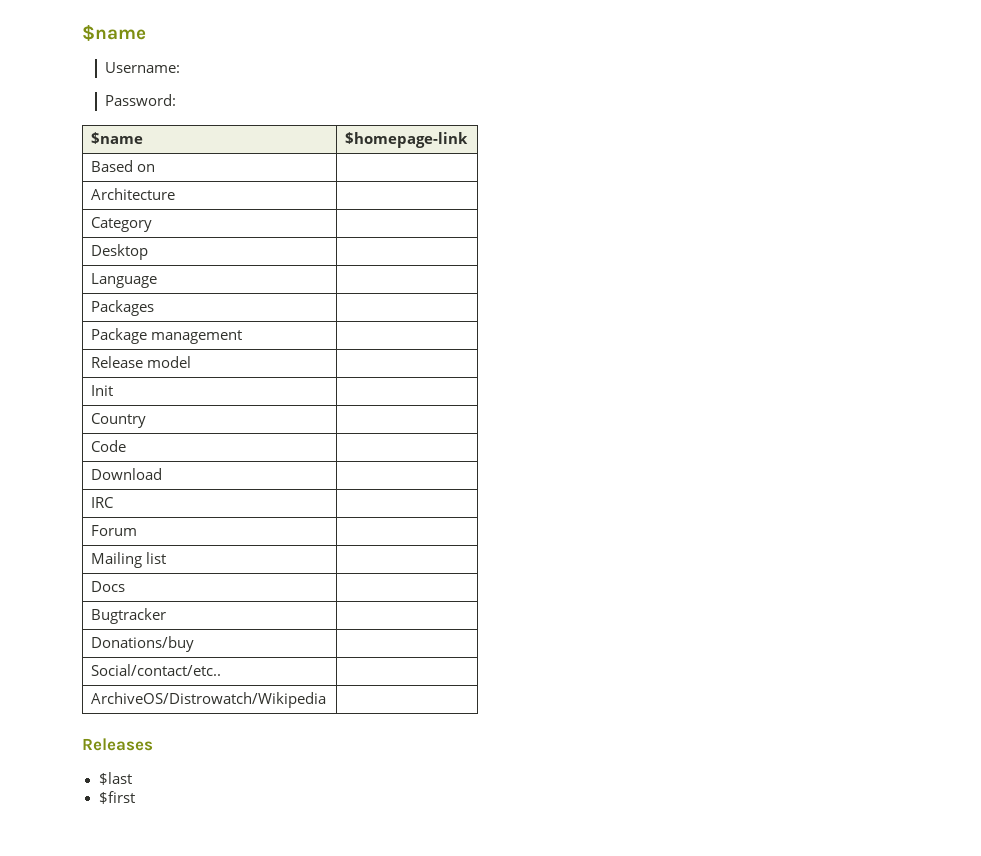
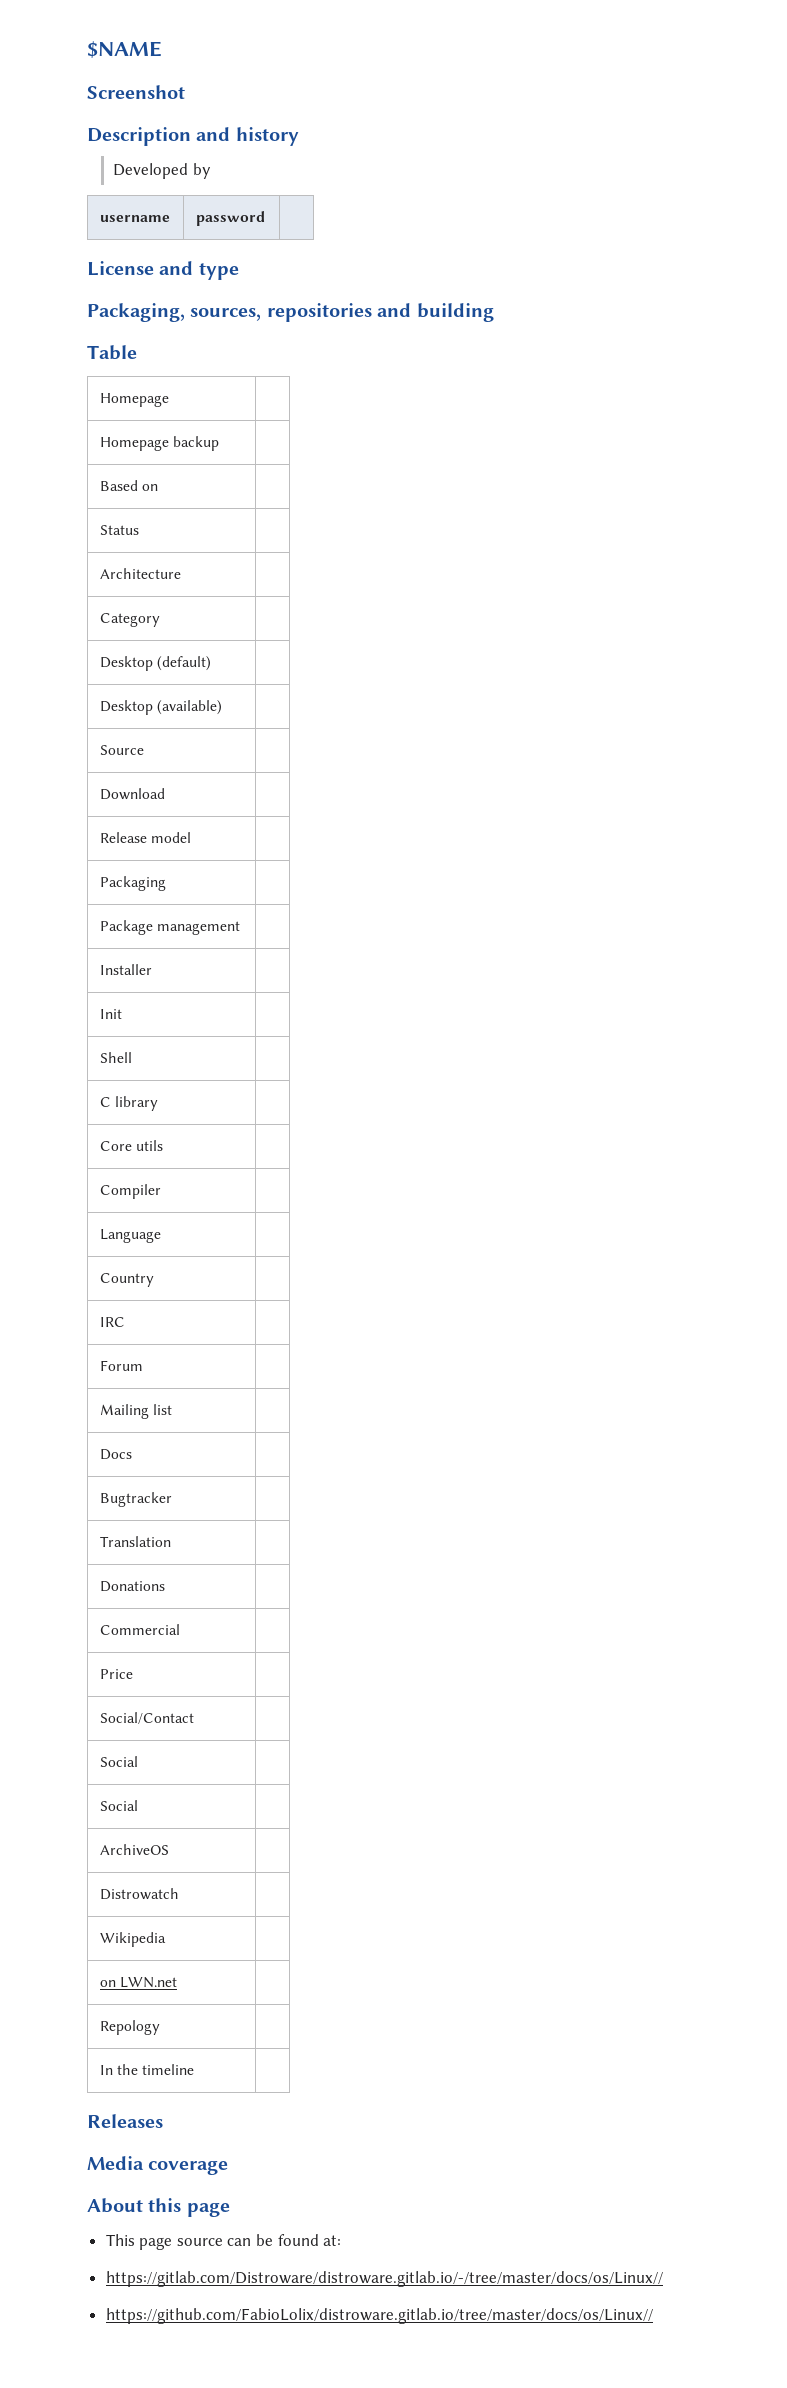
[82,25,146,41] [105,62,181,73] [105,94,177,106] [91,132,144,144] [345,132,469,148] $name // Username: // Password: // $name | $homepage-link -> [87,41,162,58] [87,85,185,99] [87,127,299,146] [113,163,211,179] [99,215,170,222] [195,211,265,226] [87,261,239,280] [87,303,494,322] [87,345,137,360] [99,393,169,407] [99,436,220,451] $NAME // Screenshot // Description and history // Developed by // username | password | // License and type // Packaging, sources, repositories and building // Table // Homepage | // Homepage backup |
(156, 168) none -> [99,525,139,535] // Status |
[91,273,158,288] [91,300,155,316] | // Language | // Packages -> [157,656,212,671] [99,700,223,715] [99,745,144,755] [99,788,165,800] [99,832,192,843] [99,876,166,891] (default) | // Desktop (available) | // Source | // Download | // Release model | // Packaging
[91,356,192,368] Release model -> [99,964,152,975] Installer
[91,413,147,428] [91,440,127,452] [91,468,163,480] Country | // Code | // Download -> [99,1052,132,1063] [99,1096,159,1111] [99,1140,164,1151] [99,1184,161,1199] [99,1229,161,1243] [99,1273,154,1287] Shell | // C library | // Core utils | // Compiler | // Language | // Country
[91,636,195,652] [91,664,222,676] [91,692,327,708] [82,738,153,751] [98,772,132,785] [98,791,135,804] Donations/buy | // Social/contact/etc.. | // ArchiveOS/Distrowatch/Wikipedia | // Releases // $last // $first -> [99,1536,171,1547] [99,1581,165,1592] [99,1624,180,1635] [99,1669,133,1679] [99,1712,194,1724] [99,1756,138,1767] [99,1800,138,1811] [99,1844,169,1855] [99,1888,179,1900] [99,1932,166,1947] [99,1977,178,1988] [99,2020,160,2035] [99,2064,195,2075] [87,2114,163,2128] [87,2156,229,2175] [87,2198,230,2217] [105,2234,342,2250] [105,2271,663,2287] [105,2308,653,2324] Translation | // Donations | // Commercial | // Price | // Social/Contact | // Social | // Social | // ArchiveOS | // Distrowatch | // Wikipedia | // on LWN.net | // Repology | // In the timeline | // Releases // Media coverage // About this page // This page source can be found at: // https://gitlab.com/Distroware/distroware.gitlab.io/-/tree/master/docs/os/Linux// // https://github.com/FabioLolix/distroware.gitlab.io/tree/master/docs/os/Linux//

